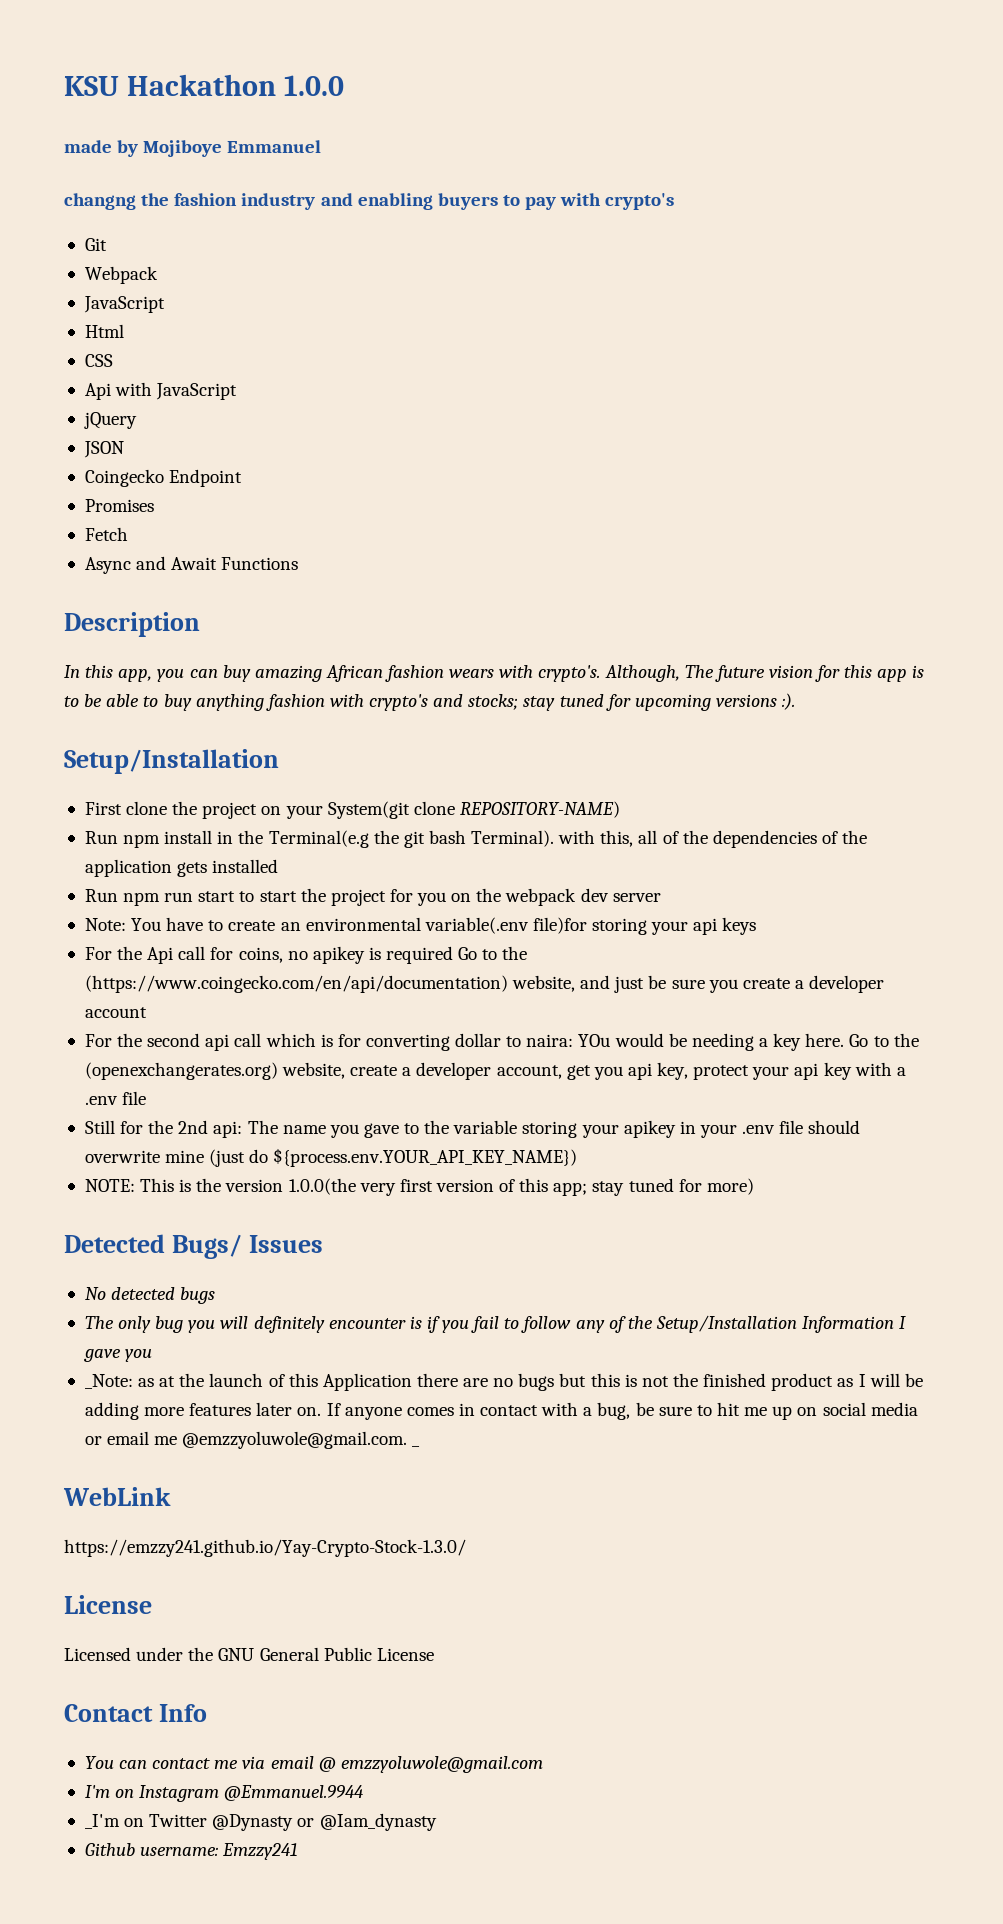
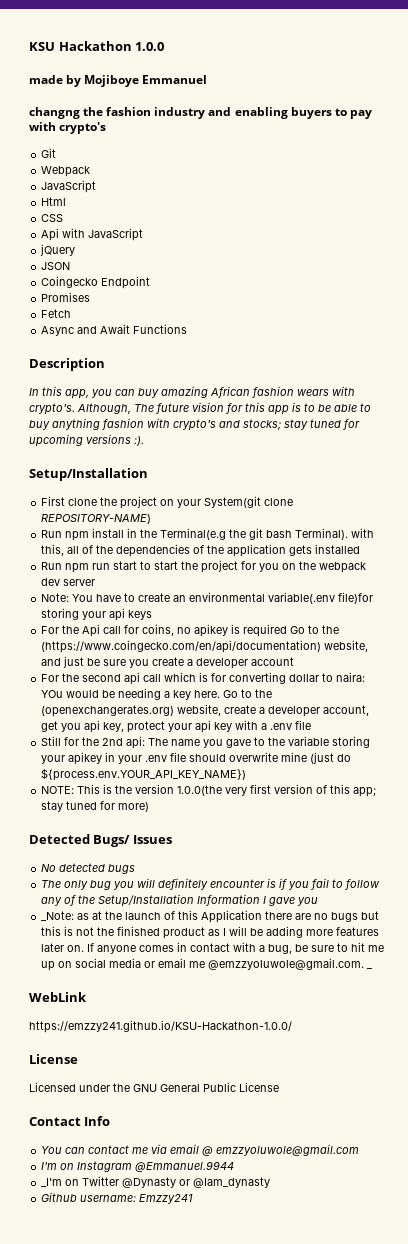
[64,1539,466,1557] https://emzzy241.github.io/Yay-Crypto-Stock-1.3.0/ -> [29,1020,292,1033] https://emzzy241.github.io/KSU-Hackathon-1.0.0/

